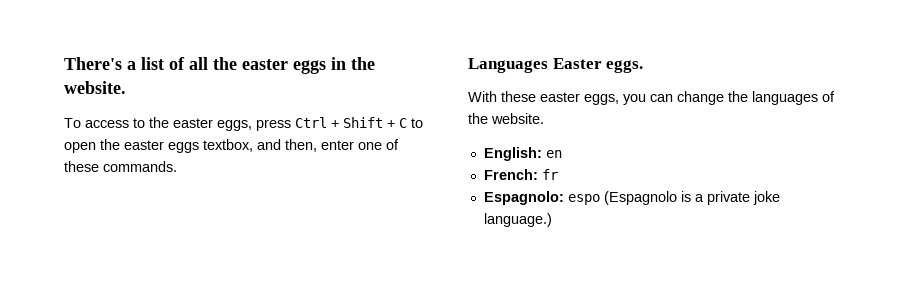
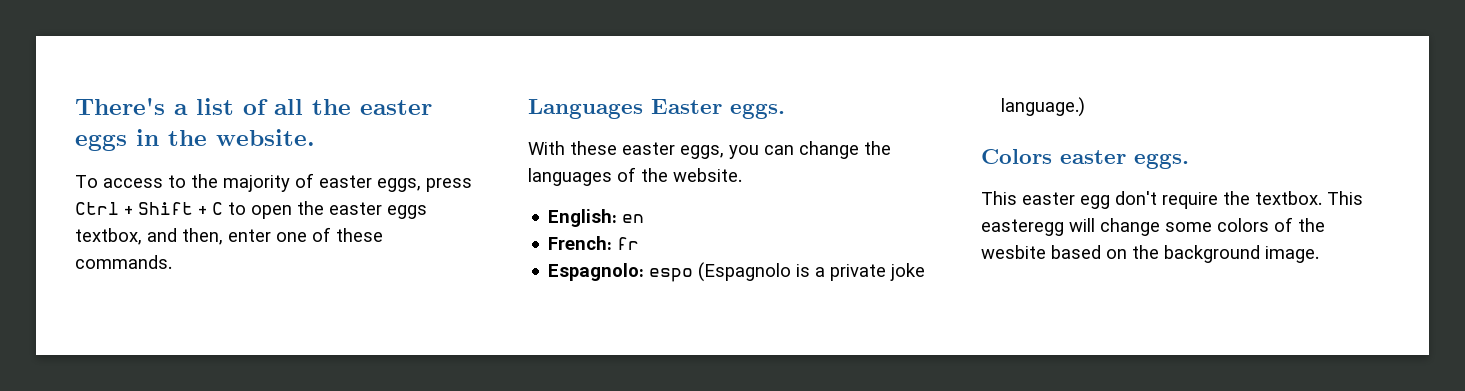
(169, 122) none -> [223,173,314,192] majority of
(552, 220) none -> [981,149,1189,169] [981,191,1363,209] [981,217,1325,236] [981,245,1319,263] // Colors easter eggs. // This easter egg don't require the textbox. This easteregg will change some colors of the wesbite based on the background image.

